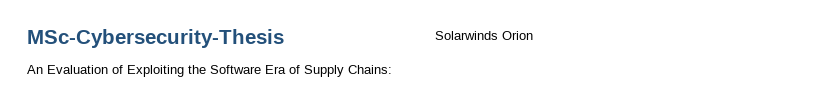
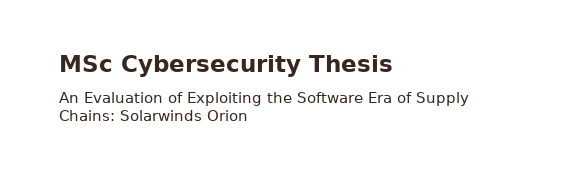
[27,29,284,48] MSc-Cybersecurity-Thesis -> [59,55,393,77] MSc Cybersecurity Thesis

